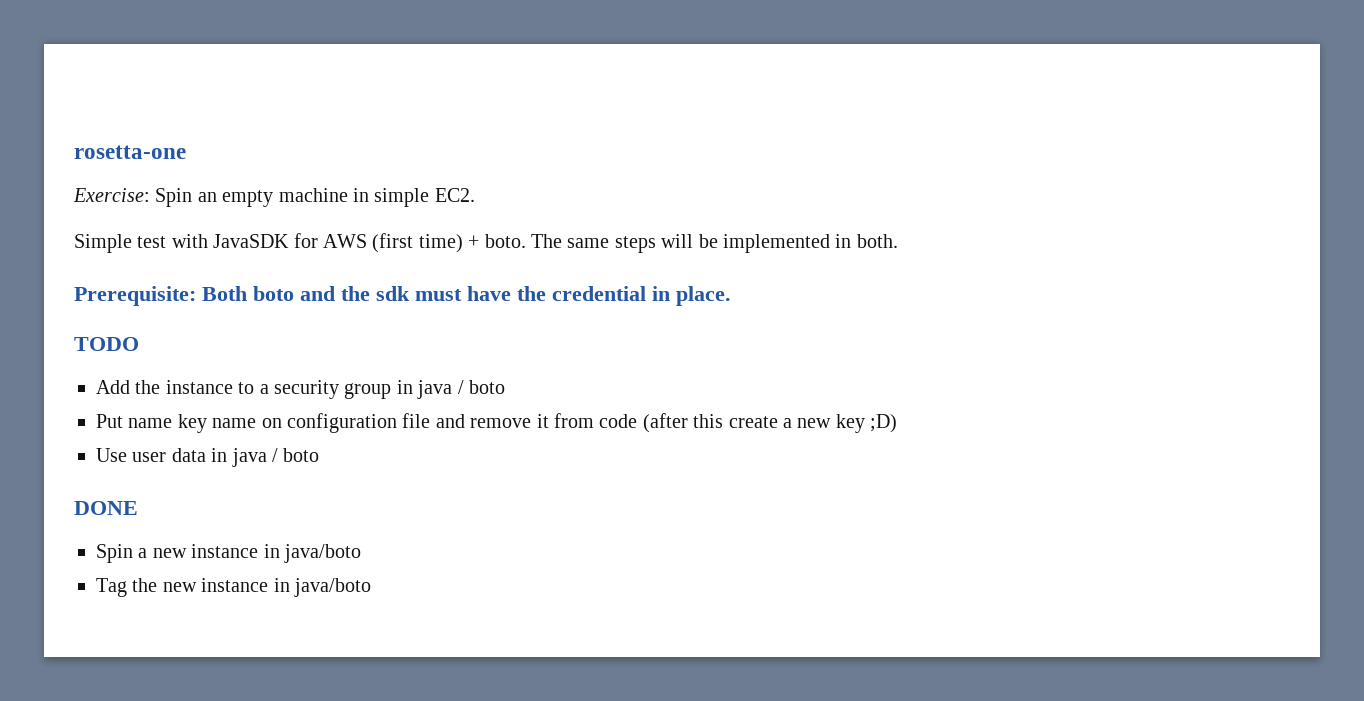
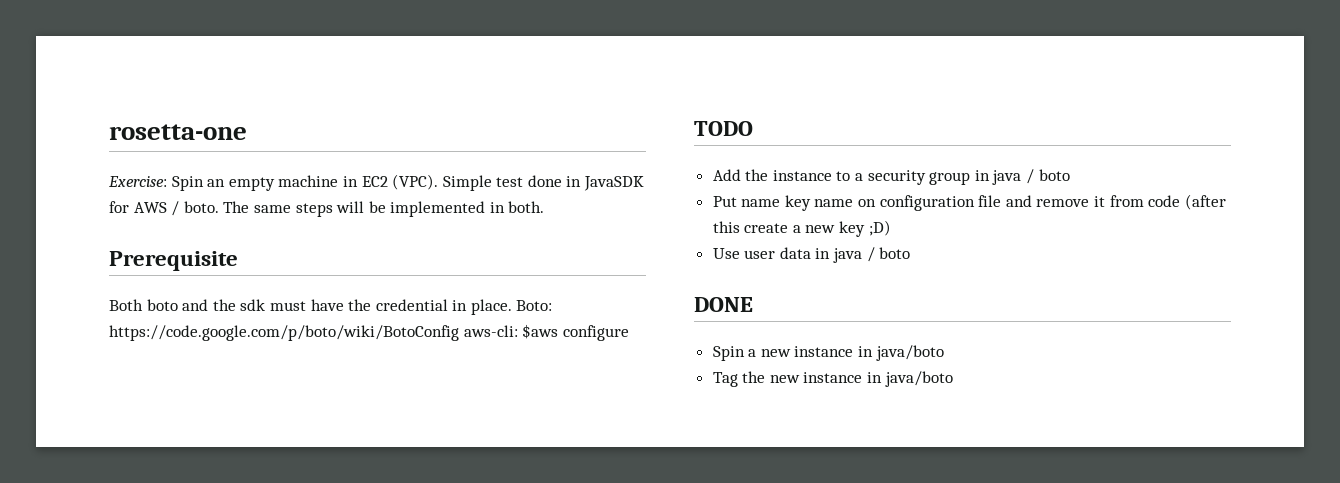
[374,188,475,207] [74,233,480,253] simple EC2. // Simple test with JavaSDK for AWS (first time) + -> [361,174,645,191] [109,201,180,216] EC2 (VPC). Simple test done in JavaSDK for AWS /
[74,286,196,306] Prerequisite: -> [109,251,238,271] Prerequisite //
(731, 296) none -> [516,300,553,311] [109,324,629,341] Boto: https://code.google.com/p/boto/wiki/BotoConfig aws-cli: $aws configure

